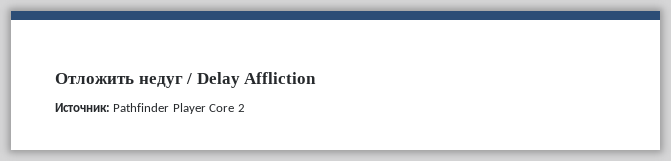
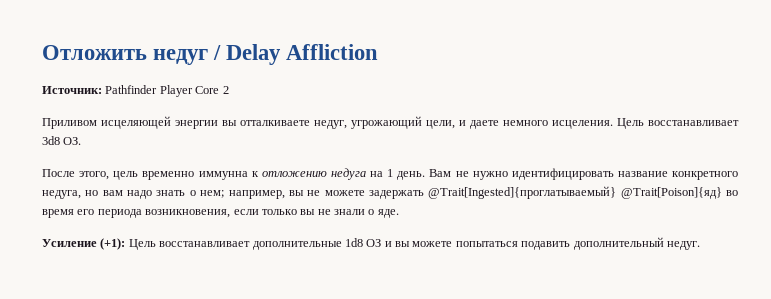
(245, 108) none -> [42,116,739,129] [42,136,82,145] [42,168,738,180] [42,186,738,199] [42,209,399,218] [42,237,700,250] // Приливом исцеляющей энергии вы отталкиваете недуг, угрожающий цели, и даете немного исцеления. Цель восстанавливает 3d8 ОЗ. // После этого, цель временно иммунна к отложению недуга на 1 день. Вам не нужно идентифицировать название конкретного недуга, но вам надо знать о нем; например, вы не можете задержать @Trait[Ingested]{проглатываемый} @Trait[Poison]{яд} во время его периода возникновения, если только вы не знали о яде. // Усиление (+1): Цель восстанавливает дополнительные 1d8 ОЗ и вы можете попытаться подавить дополнительный недуг.

